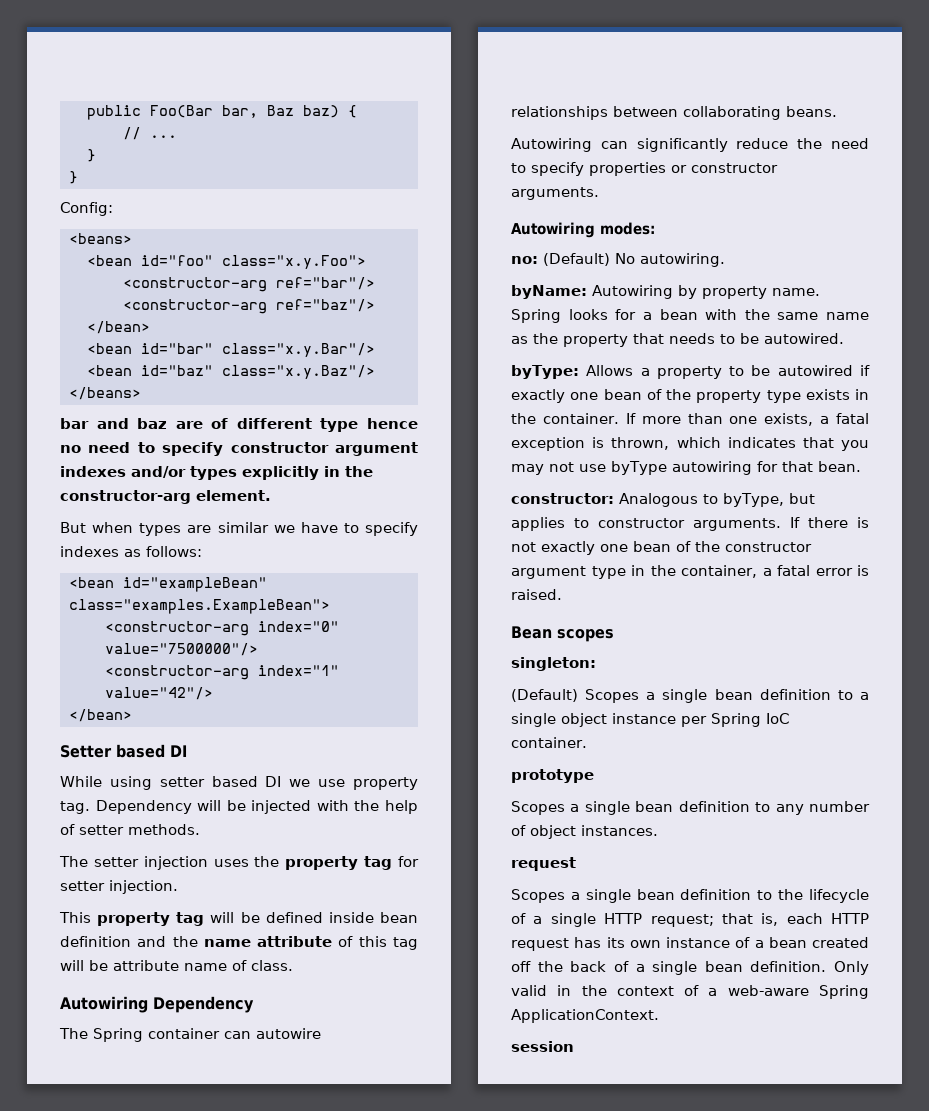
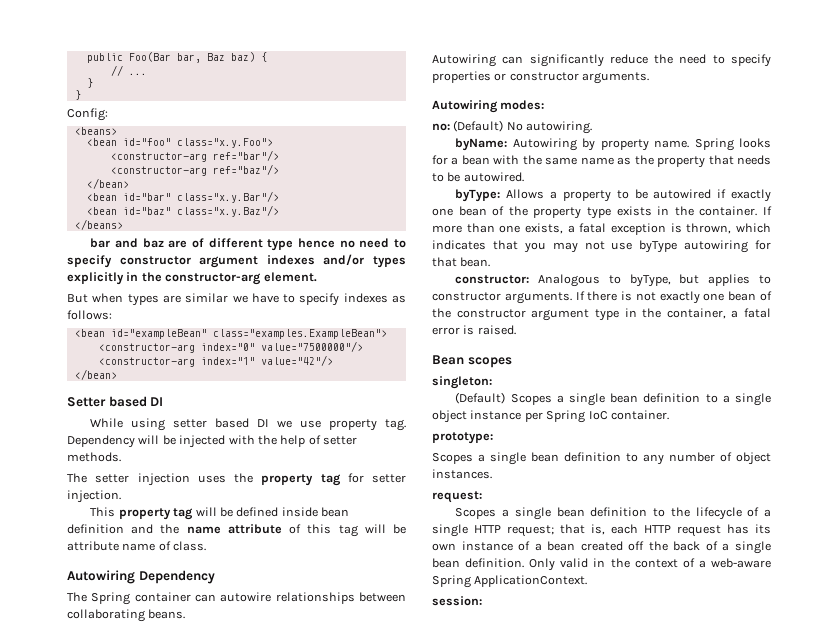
[511,769,594,783] prototype -> [432,432,493,444] prototype:
[511,857,576,871] request -> [432,491,482,503] request:
[511,1041,574,1052] session -> [432,596,482,606] session:

